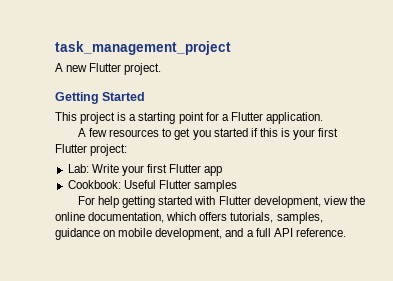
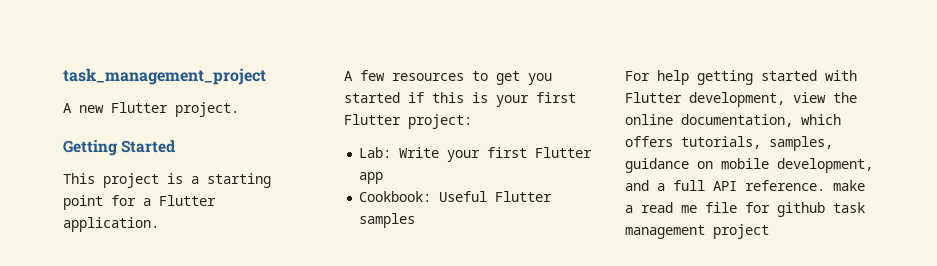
(346, 232) none -> [833,180,865,191] [625,202,865,217] [625,224,769,239] make a read me file for github task management project

